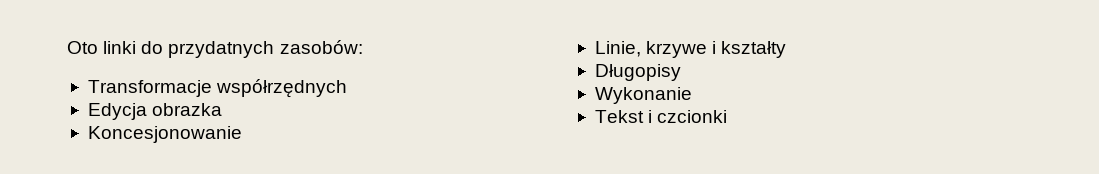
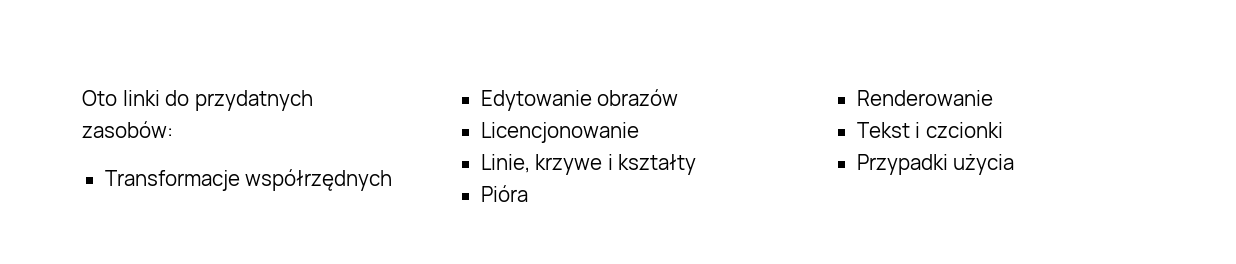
[87,103,223,120] [87,126,242,143] Edycja obrazka // Koncesjonowanie -> [480,89,679,111] [480,122,639,143] Edytowanie obrazów // Licencjonowanie
[594,64,681,81] [594,87,692,104] Długopisy // Wykonanie -> [480,185,528,202] [856,90,993,106] Pióra // Renderowanie
(728, 116) none -> [856,154,1015,175] // Przypadki użycia

